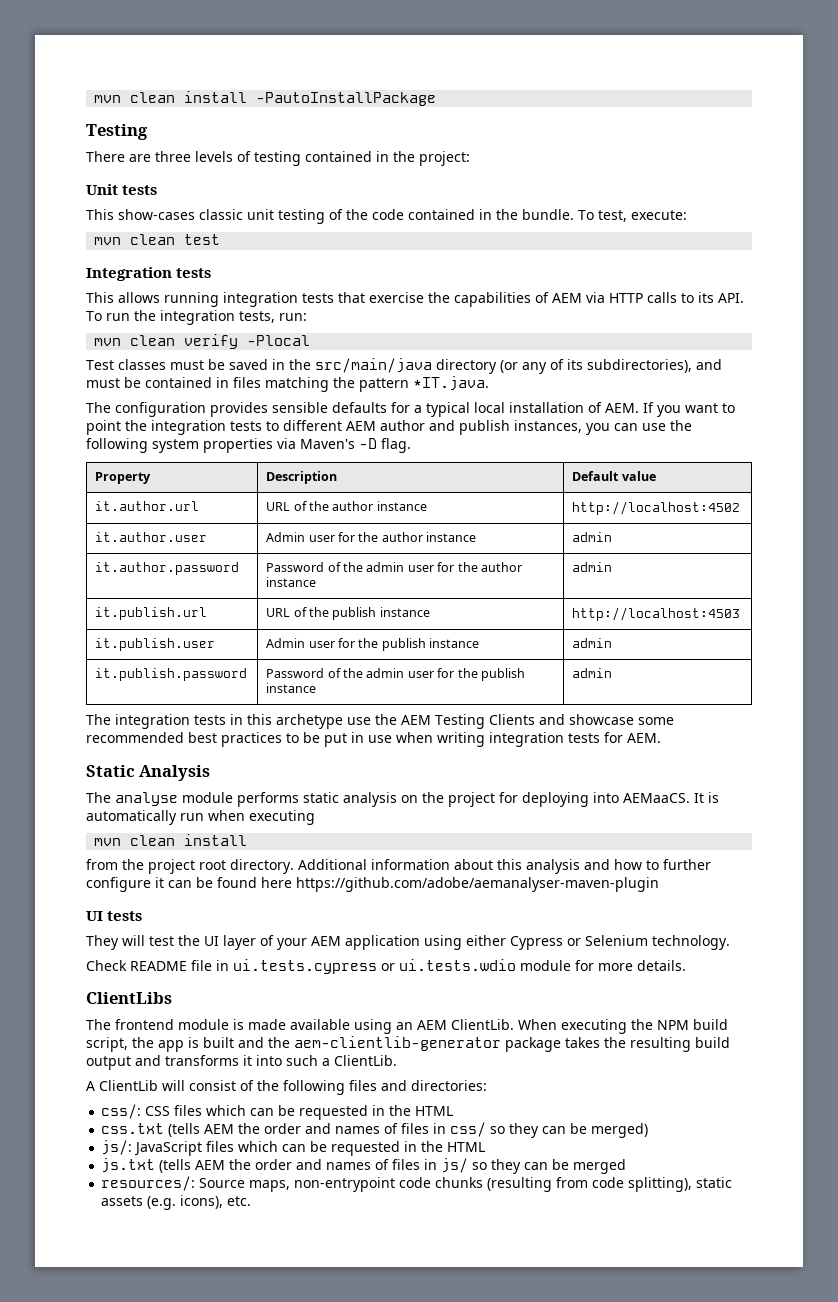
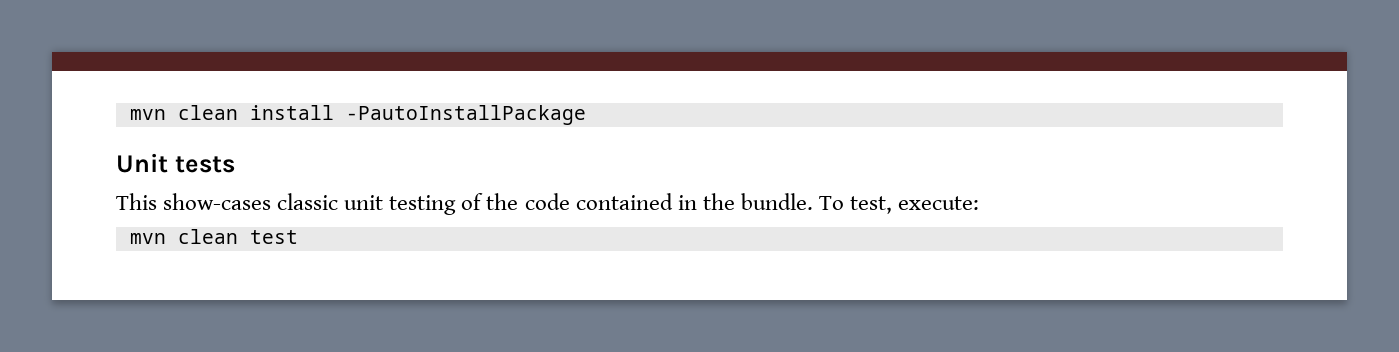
[86,124,148,140] [86,151,470,166] // Testing // There are three levels of testing contained in the project: -> (586, 115) none
[86,267,212,281] [86,292,744,307] [86,310,307,325] [94,334,311,349] [86,358,722,374] [86,376,489,392] [86,402,735,417] [86,420,692,435] [86,438,411,453] [95,472,152,484] [266,471,338,484] [572,471,656,481] [95,501,200,511] [266,501,427,511] [572,501,741,515] [95,532,208,542] [266,532,477,542] [572,532,613,542] [95,562,240,575] [266,562,522,572] [266,577,317,587] [572,562,613,572] [95,607,208,620] [266,607,430,620] [572,607,741,621] [95,638,216,651] [266,638,480,651] [572,638,613,648] [95,668,248,681] [266,668,525,681] [266,683,317,693] [572,668,613,678] [86,714,674,729] [86,732,661,747] [86,765,211,781] [86,792,719,807] [86,810,315,825] [94,834,248,846] [86,859,711,874] [86,877,659,892] [86,911,143,921] [86,935,730,950] [86,959,686,974] [86,992,172,1004] [86,1019,728,1034] [86,1036,730,1052] [86,1055,397,1070] [86,1080,487,1095] [101,1104,454,1120] [101,1122,649,1138] [101,1140,486,1156] [101,1158,627,1174] [101,1176,733,1192] [101,1195,252,1210] // Integration tests // This allows running integration tests that exercise the capabilities of AEM via HTTP calls to its API. To run the integration tests, run: // mvn clean verify -Plocal // Test classes must be saved in the src/main/java directory (or any of its subdirectories), and must be contained in files matching the pattern *IT.java. // The configuration provides sensible defaults for a typical local installation of AEM. If you want to point the integration tests to different AEM author and publish instances, you can use the following system properties via Maven's -D flag. // Property | Description | Default value // it.author.url | URL of the author instance | http://localhost:4502 // it.author.user | Admin user for the author instance | admin // it.author.password | Password of the admin user for the author instance | admin // it.publish.url | URL of the publish instance | http://localhost:4503 // it.publish.user | Admin user for the publish instance | admin // it.publish.password | Password of the admin user for the publish instance | admin // The integration tests in this archetype use the AEM Testing Clients and showcase some recommended best practices to be put in use when writing integration tests for AEM. // Static Analysis // The analyse module performs static analysis on the project for deploying into AEMaaCS. It is automatically run when executing // mvn clean install // from the project root directory. Additional information about this analysis and how to further configure it can be found here https://github.com/adobe/aemanalyser-maven-plugin // UI tests // They will test the UI layer of your AEM application using either Cypress or Selenium technology. // Check README file in ui.tests.cypress or ui.tests.wdio module for more details. // ClientLibs // The frontend module is made available using an AEM ClientLib. When executing the NPM build script, the app is built and the aem-clientlib-generator package takes the resulting build output and transforms it into such a ClientLib. // A ClientLib will consist of the following files and directories: // css/: CSS files which can be requested in the HTML // css.txt (tells AEM the order and names of files in css/ so they can be merged) // js/: JavaScript files which can be requested in the HTML // js.txt (tells AEM the order and names of files in js/ so they can be merged // resources/: Source maps, non-entrypoint code chunks (resulting from code splitting), static assets (e.g. icons), etc. -> (298, 237) none

